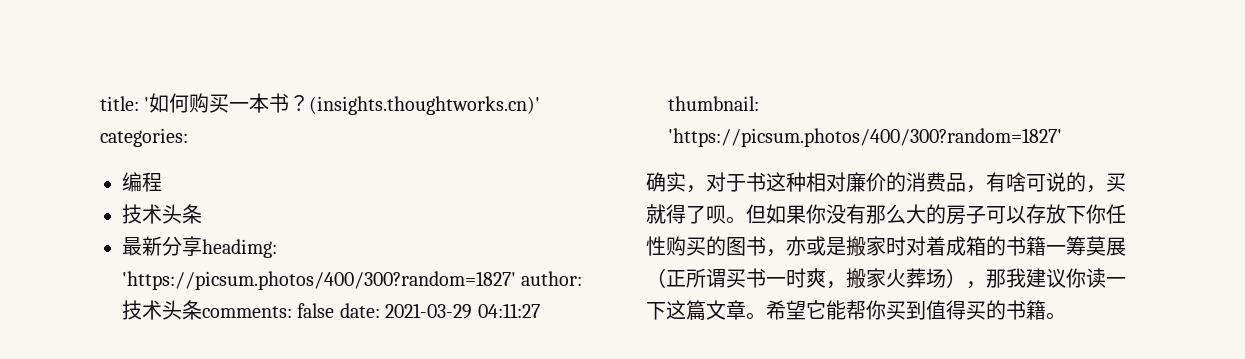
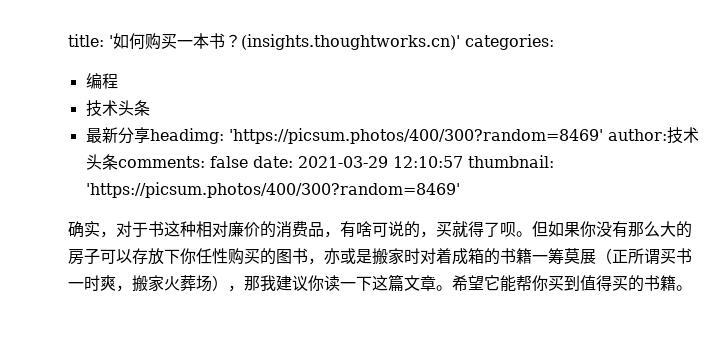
[122,271,516,290] 'https://picsum.photos/400/300?random=1827' -> [228,128,603,144] 'https://picsum.photos/400/300?random=8469'
[477,303,540,318] [668,96,759,111] [668,128,1062,147] 04:11:27 thumbnail: 'https://picsum.photos/400/300?random=1827' -> [392,155,554,168] [85,182,460,198] 12:10:57 thumbnail: 'https://picsum.photos/400/300?random=8469'

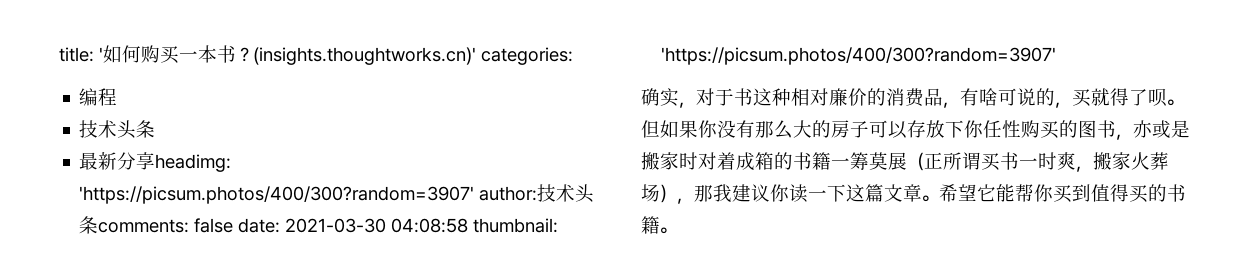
[228,128,603,144] 'https://picsum.photos/400/300?random=8469' -> [79,186,475,204] 'https://picsum.photos/400/300?random=3907'
[297,155,554,168] [85,182,460,198] 2021-03-29 12:10:57 thumbnail: 'https://picsum.photos/400/300?random=8469' -> [285,218,559,233] [661,47,1057,65] 2021-03-30 04:08:58 thumbnail: 'https://picsum.photos/400/300?random=3907'

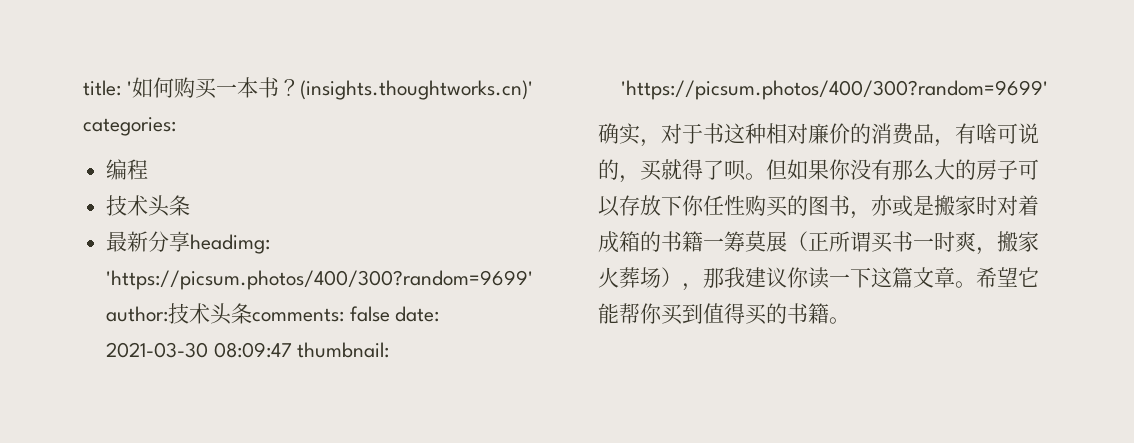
[79,186,475,204] 'https://picsum.photos/400/300?random=3907' -> [106,270,534,290] 'https://picsum.photos/400/300?random=9699'
[391,218,559,233] [661,47,1057,65] 04:08:58 thumbnail: 'https://picsum.photos/400/300?random=3907' -> [213,342,390,358] [621,80,1049,100] 08:09:47 thumbnail: 'https://picsum.photos/400/300?random=9699'

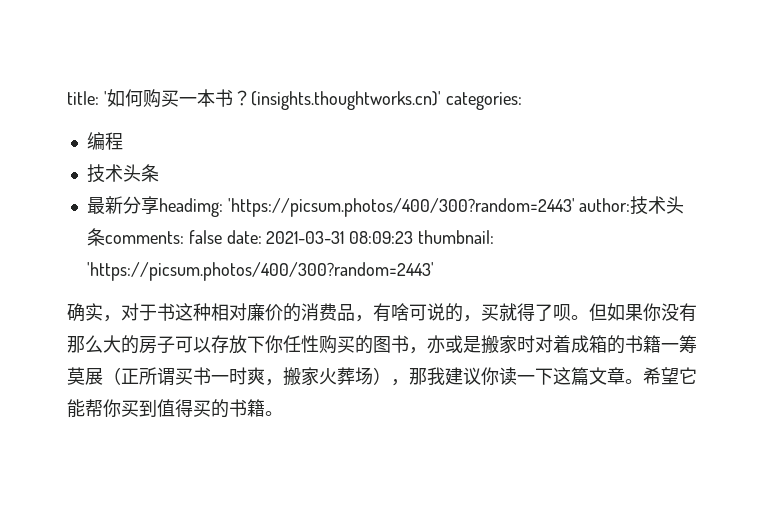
[106,270,534,290] 'https://picsum.photos/400/300?random=9699' -> [227,198,575,217] 'https://picsum.photos/400/300?random=2443'
[106,342,390,358] [621,80,1049,100] 2021-03-30 08:09:47 thumbnail: 'https://picsum.photos/400/300?random=9699' -> [266,230,495,244] [86,262,434,281] 2021-03-31 08:09:23 thumbnail: 'https://picsum.photos/400/300?random=2443'

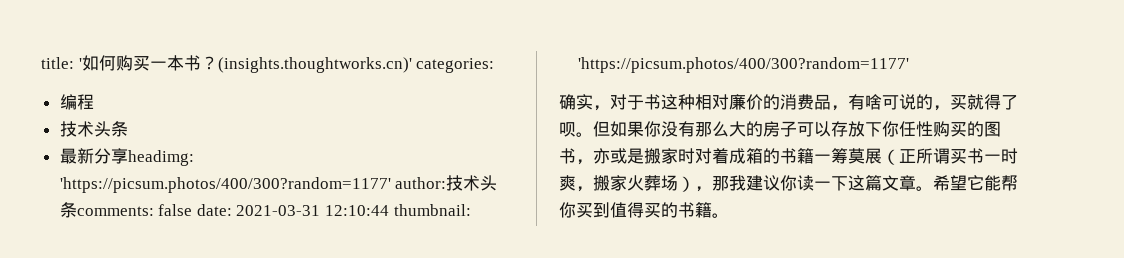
[227,198,575,217] 'https://picsum.photos/400/300?random=2443' -> [59,177,391,193] 'https://picsum.photos/400/300?random=1177'
[349,230,495,244] [86,262,434,281] 08:09:23 thumbnail: 'https://picsum.photos/400/300?random=2443' -> [325,204,471,216] [577,57,909,73] 12:10:44 thumbnail: 'https://picsum.photos/400/300?random=1177'

